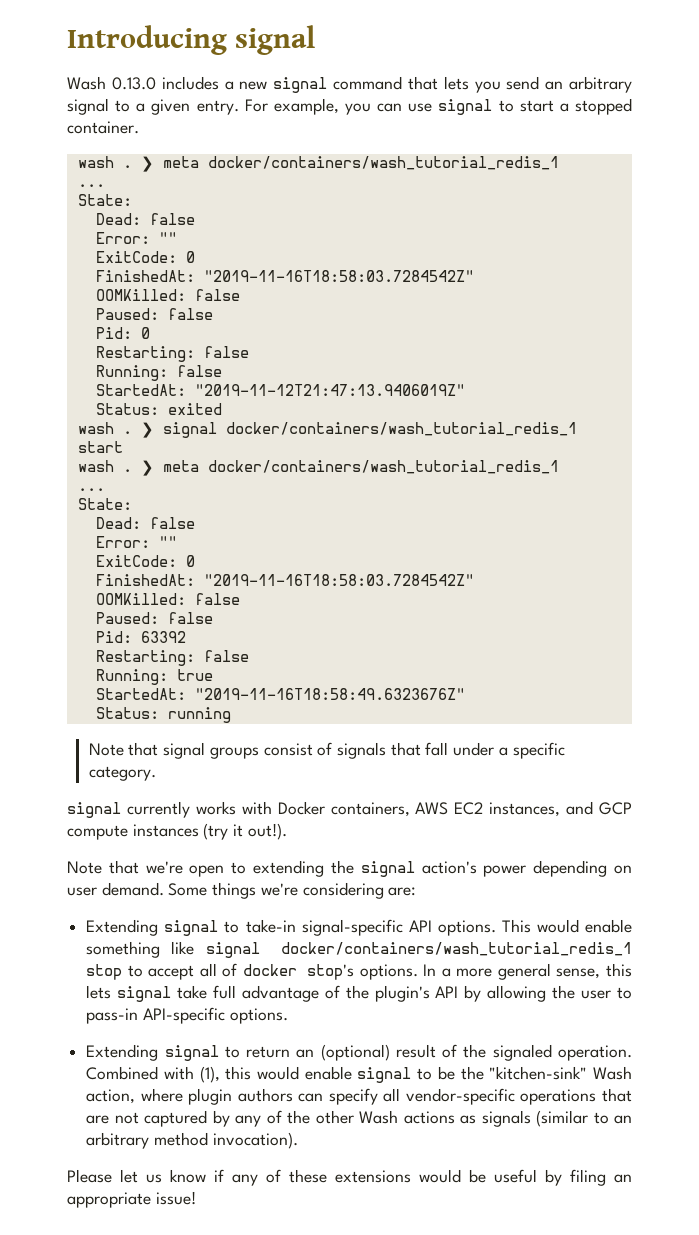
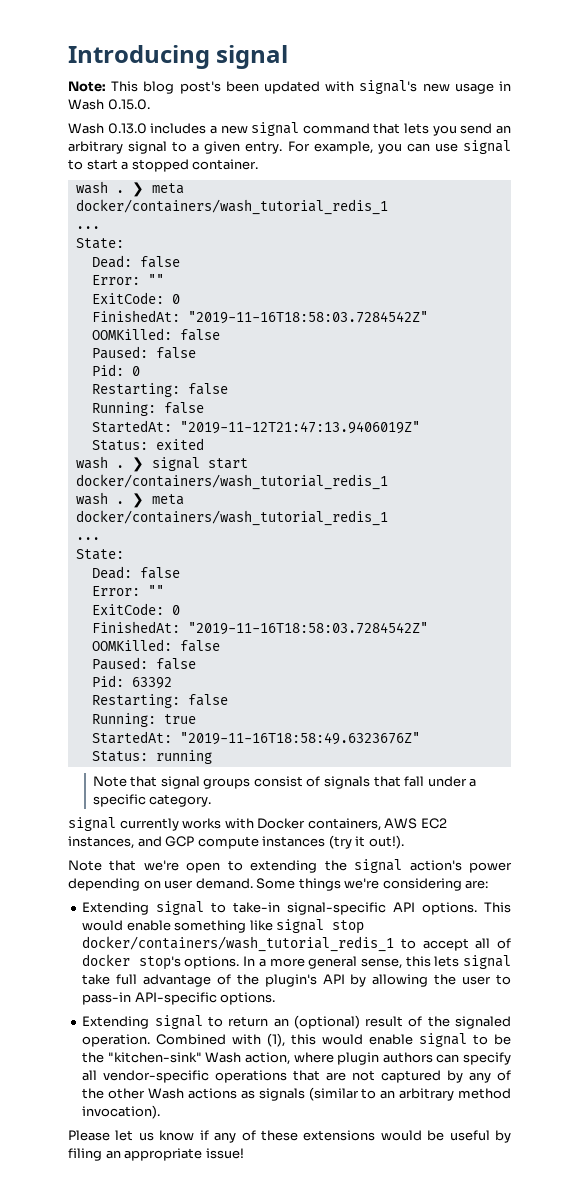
(315, 40) none -> [68,80,511,94] [68,99,150,110] // Note: This blog post's been updated with signal's new usage in Wash 0.15.0.
[225,422,577,436] [77,441,123,453] docker/containers/wash_tutorial_redis_1 start -> [207,458,248,469] [75,474,388,490] start docker/containers/wash_tutorial_redis_1
[280,942,632,956] [86,964,123,980] docker/containers/wash_tutorial_redis_1 stop -> [332,920,365,934] [82,936,395,952] stop docker/containers/wash_tutorial_redis_1

